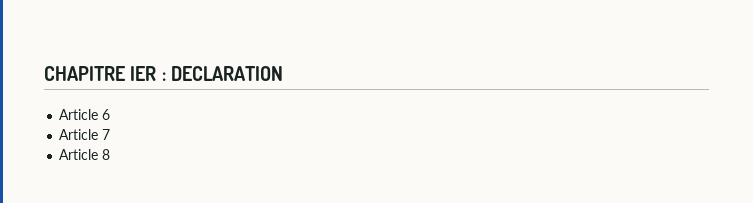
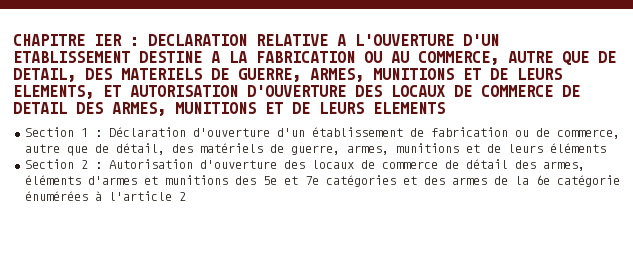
[59,109,111,120] [59,129,111,140] [59,149,111,160] // Article 6 // Article 7 // Article 8 -> [256,34,499,46] [13,51,616,65] [13,68,562,82] [13,85,580,99] [13,102,445,116] [24,127,620,139] [24,143,606,156] [24,159,585,171] [24,175,620,187] [24,191,186,201] RELATIVE A L'OUVERTURE D'UN ETABLISSEMENT DESTINE A LA FABRICATION OU AU COMMERCE, AUTRE QUE DE DETAIL, DES MATERIELS DE GUERRE, ARMES, MUNITIONS ET DE LEURS ELEMENTS, ET AUTORISATION D'OUVERTURE DES LOCAUX DE COMMERCE DE DETAIL DES ARMES, MUNITIONS ET DE LEURS ELEMENTS // Section 1 : Déclaration d'ouverture d'un établissement de fabrication ou de commerce, autre que de détail, des matériels de guerre, armes, munitions et de leurs éléments // Section 2 : Autorisation d'ouverture des locaux de commerce de détail des armes, éléments d'armes et munitions des 5e et 7e catégories et des armes de la 6e catégorie énumérées à l'article 2

